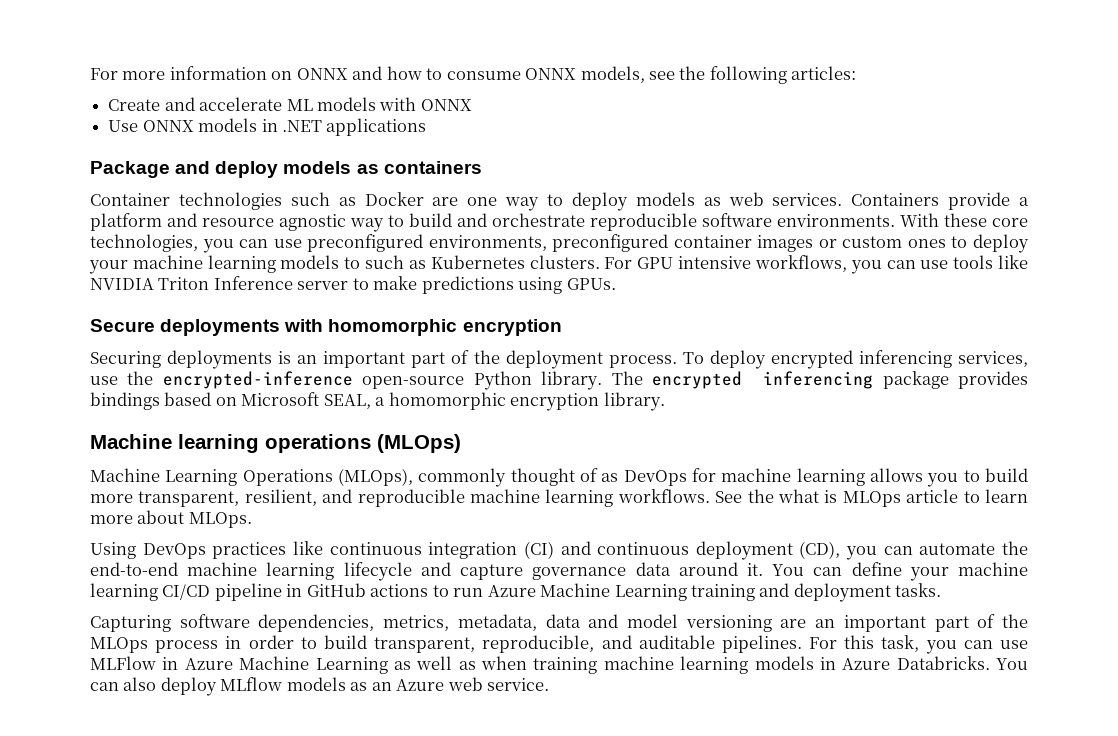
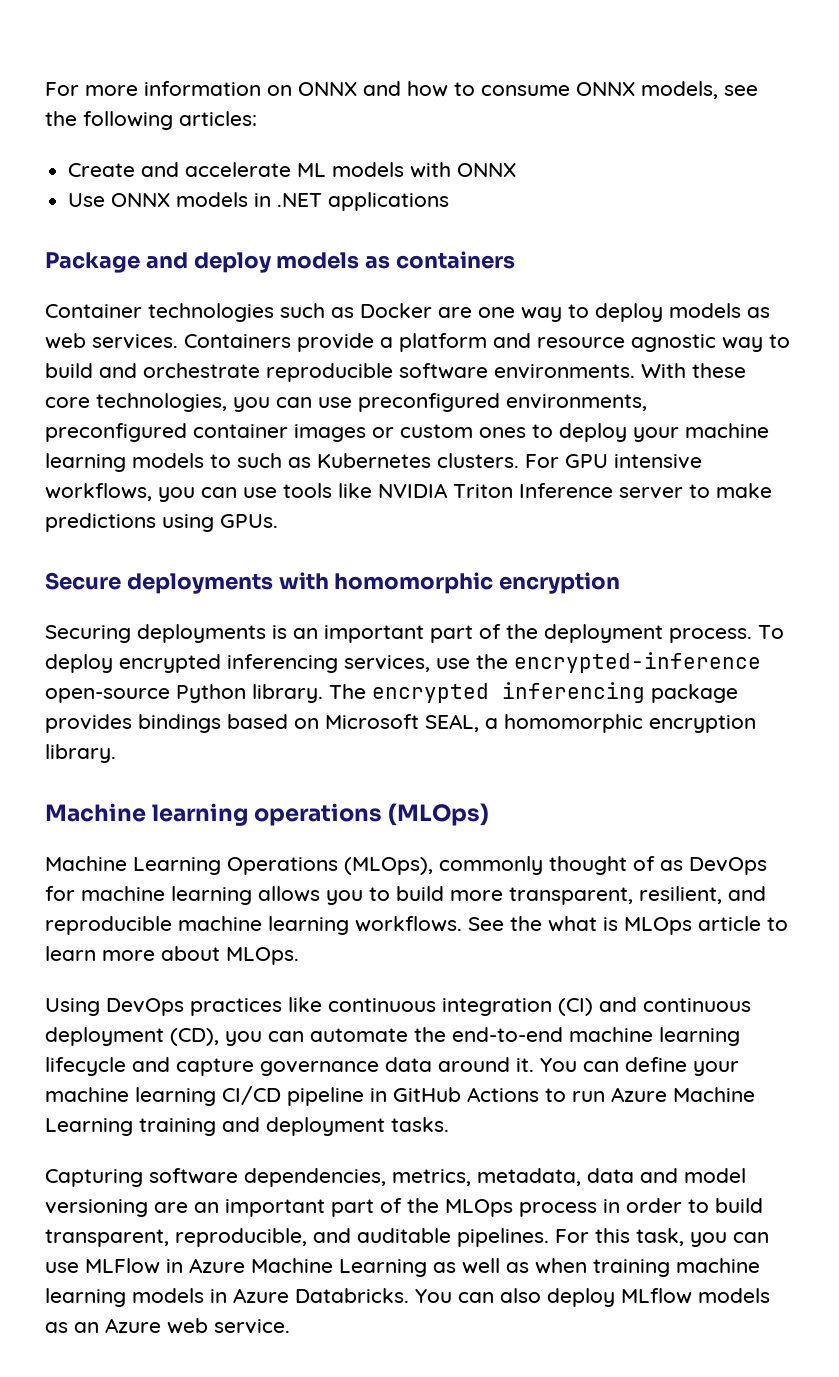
[370,584,429,597] actions -> [467,1087,539,1102] Actions

